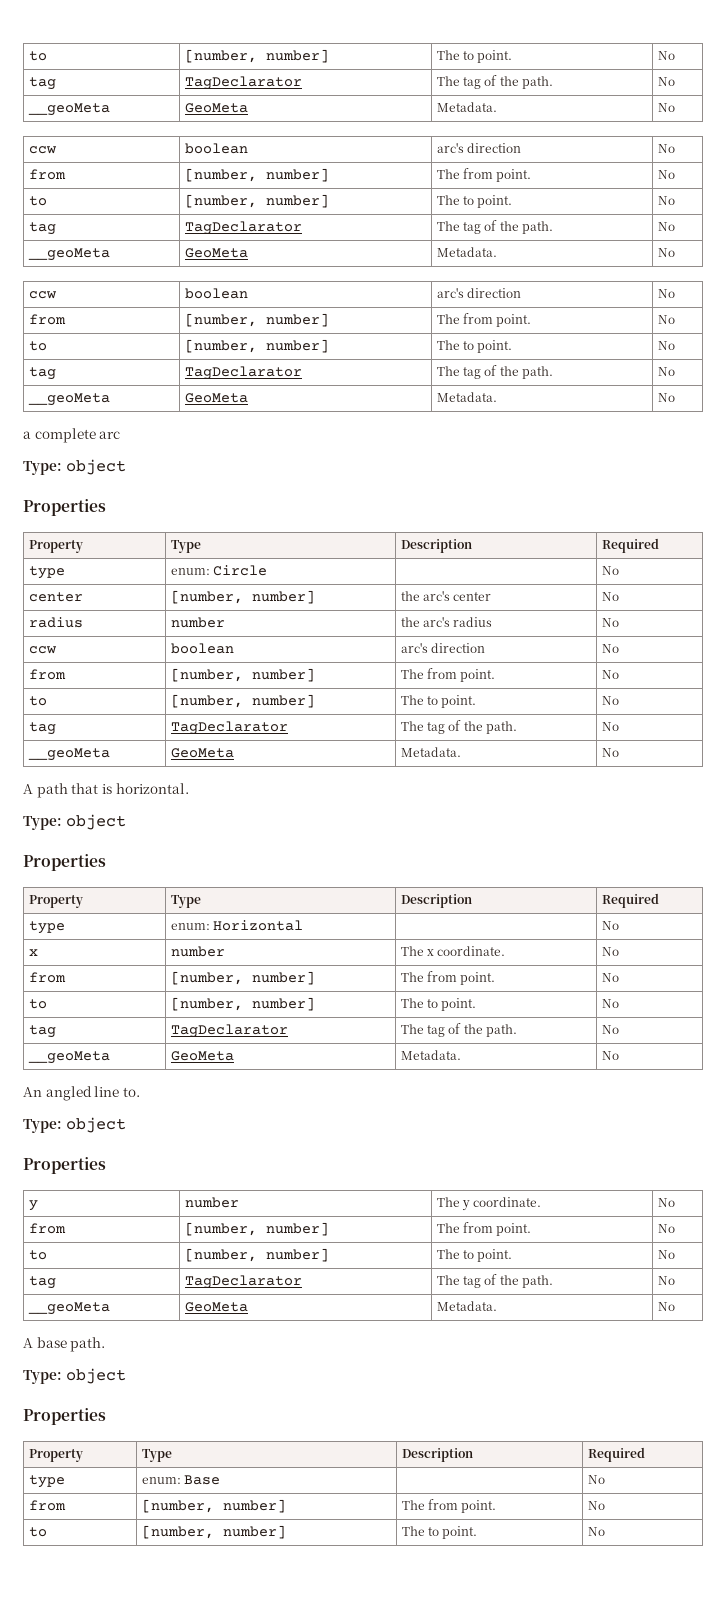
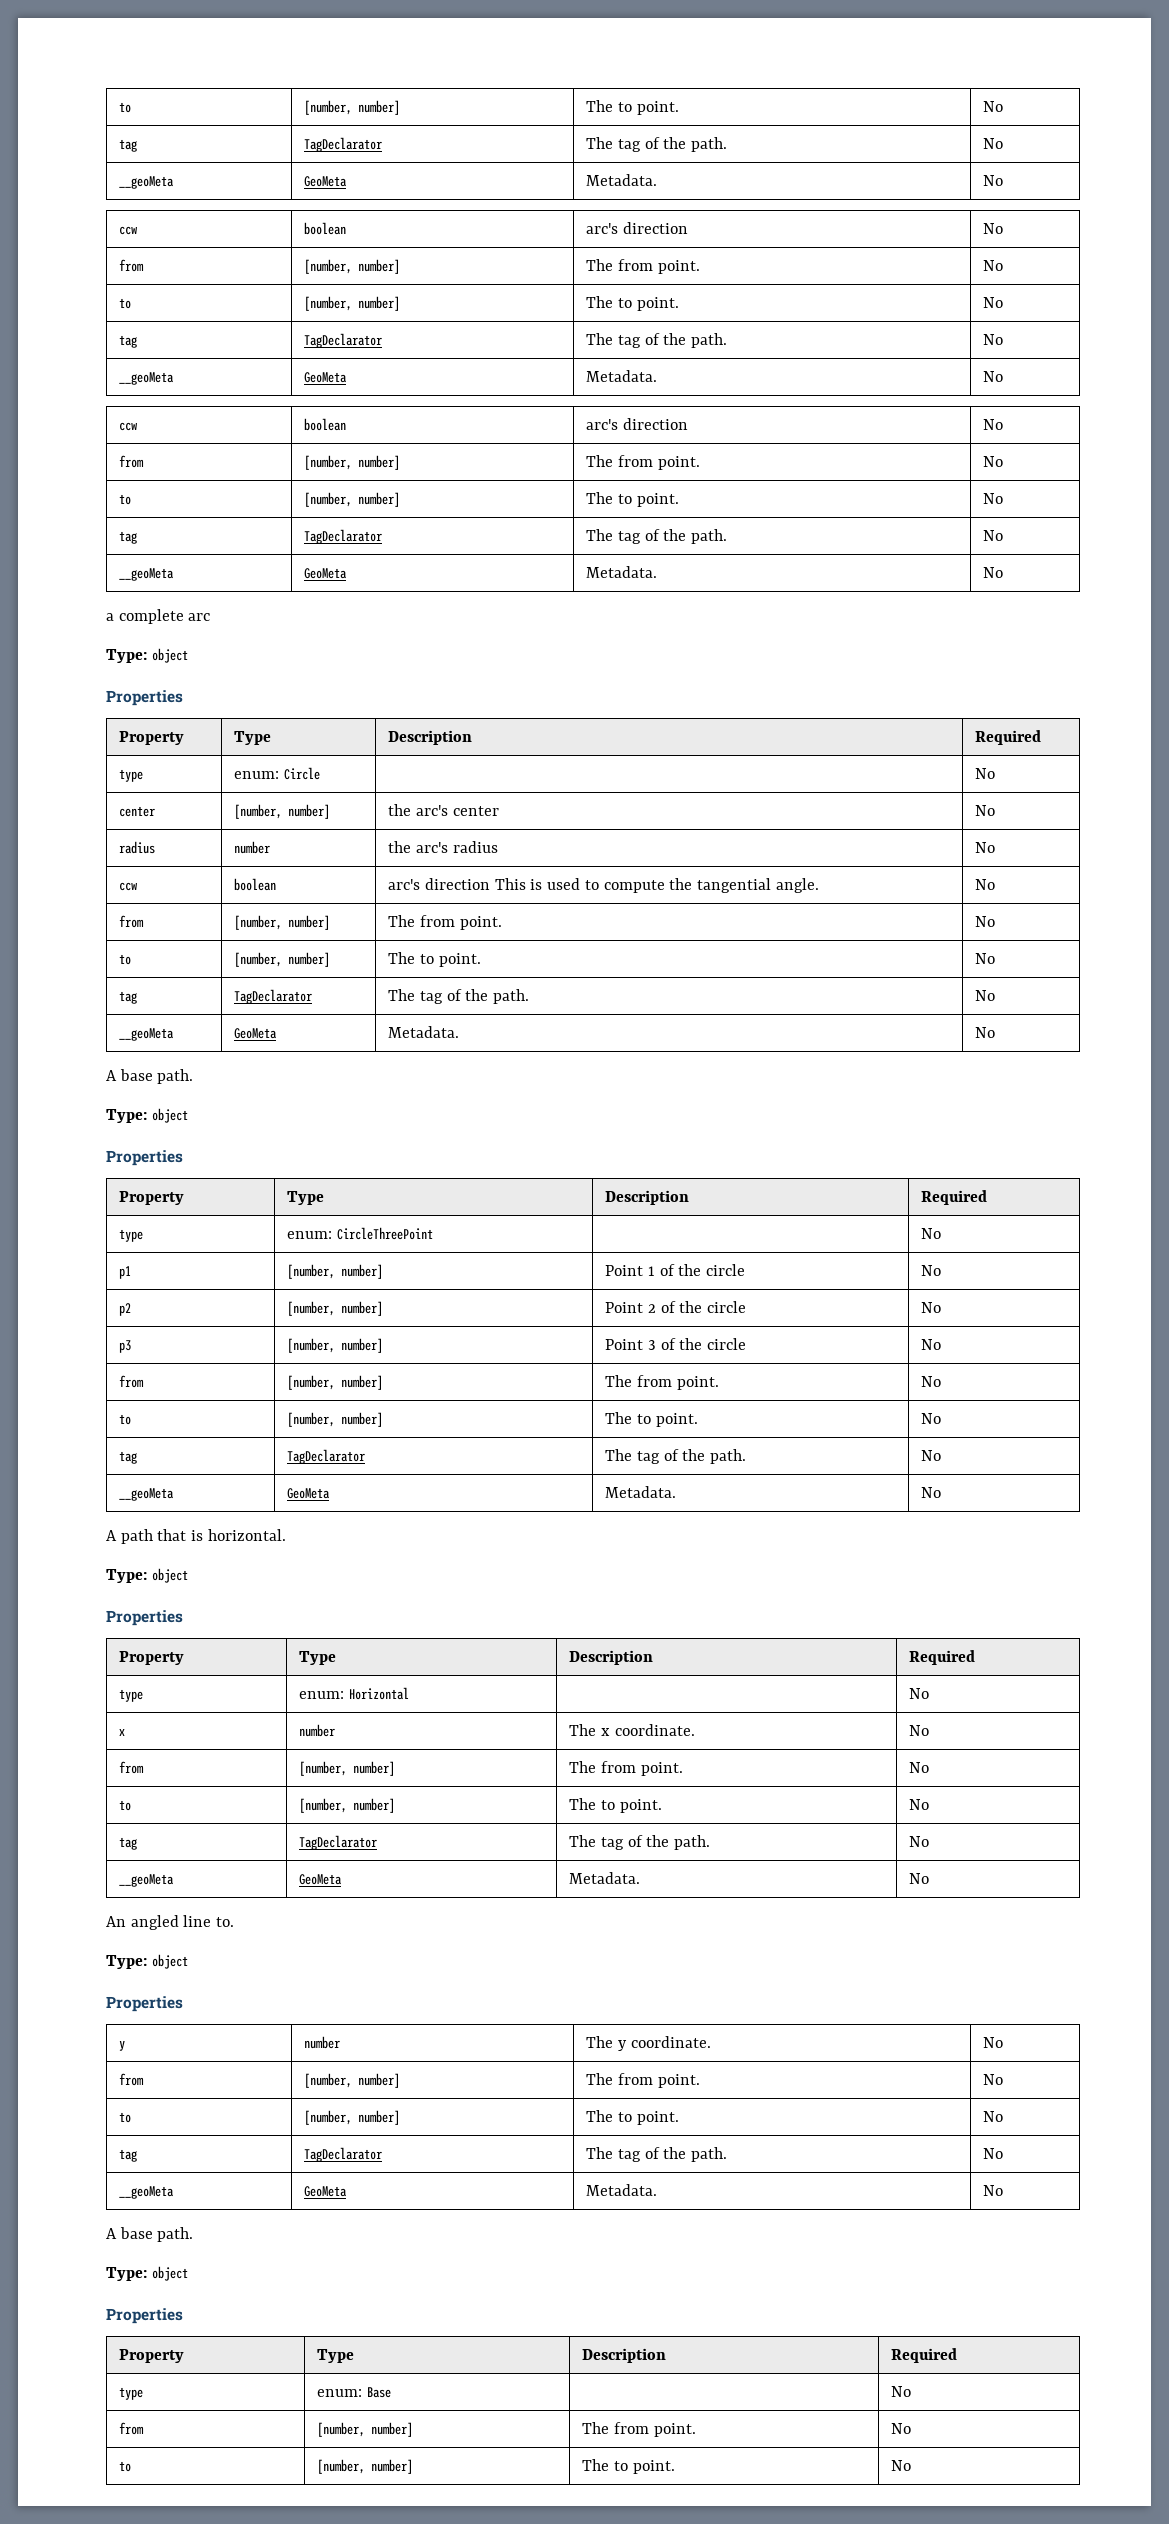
(486, 648) none -> [494,878,819,893] [975,879,996,890] [119,915,145,928] [234,915,331,930] [388,915,502,930] [975,916,996,927] [119,954,132,965] [234,952,331,967] [388,952,481,967] [975,953,996,964] [119,991,138,1004] [234,989,313,1004] [388,989,530,1004] [975,990,996,1001] [119,1028,175,1041] [234,1028,278,1039] [388,1026,460,1038] [975,1027,996,1038] [106,1069,194,1084] [106,1108,188,1123] [106,1150,183,1166] [119,1191,185,1205] [287,1191,325,1205] [605,1190,690,1205] [921,1190,988,1205] [119,1229,144,1242] [287,1227,433,1240] [921,1228,942,1239] [119,1266,132,1279] [287,1264,384,1279] [605,1264,746,1276] [921,1265,942,1276] [119,1303,132,1316] [287,1301,384,1316] [605,1301,747,1313] [921,1302,942,1313] [119,1340,132,1353] [287,1338,384,1353] [605,1338,747,1350] This is used to compute the tangential angle. | No // from | [number, number] | The from point. | No // to | [number, number] | The to point. | No // tag | TagDeclarator | The tag of the path. | No // __geoMeta | GeoMeta | Metadata. | No // A base path. // Type: object // Properties // Property | Type | Description | Required // type | enum: CircleThreePoint | | No // p1 | [number, number] | Point 1 of the circle | No // p2 | [number, number] | Point 2 of the circle | No // p3 | [number, number] | Point 3 of the circle

